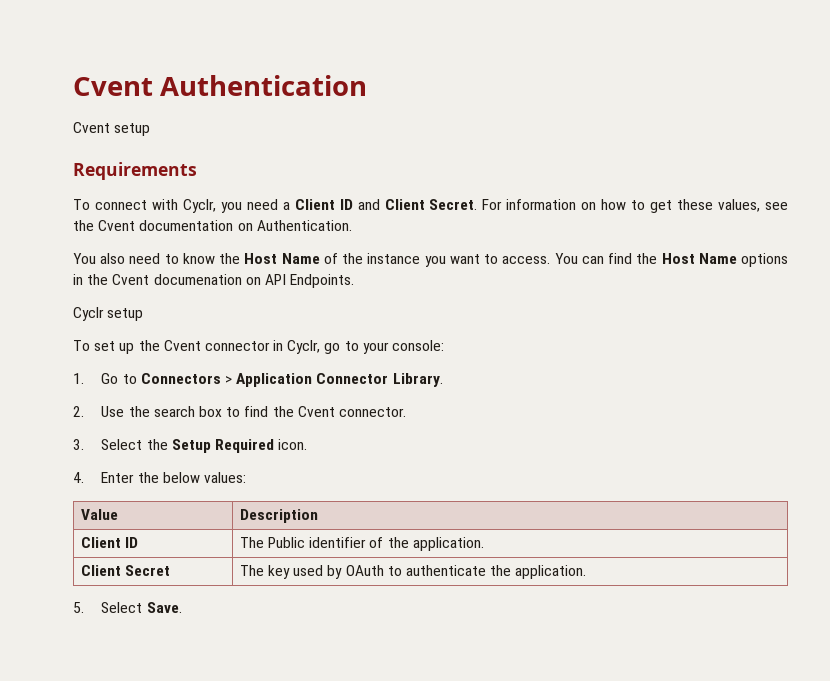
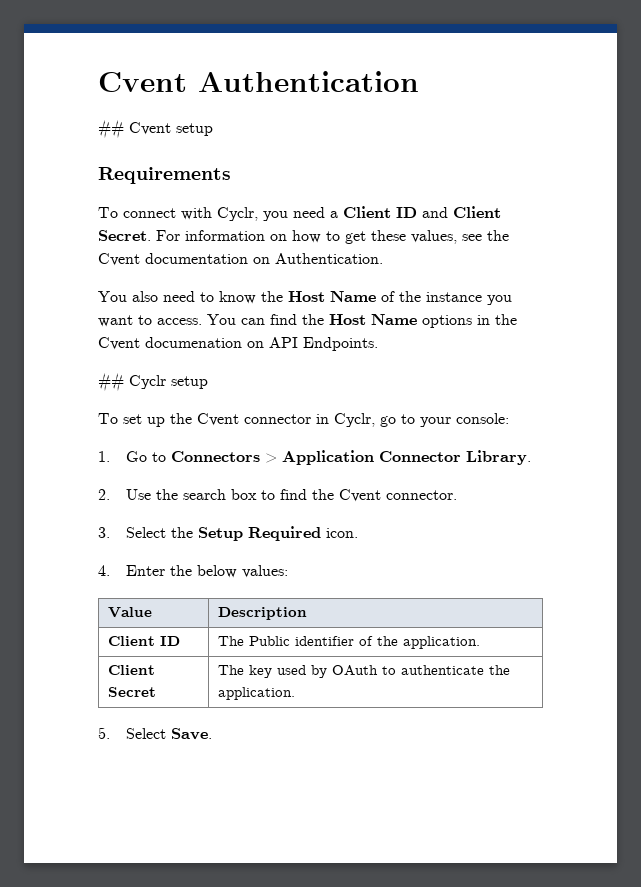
(368, 85) none -> [98,119,124,139] ##
(355, 281) none -> [98,372,124,392] ##

